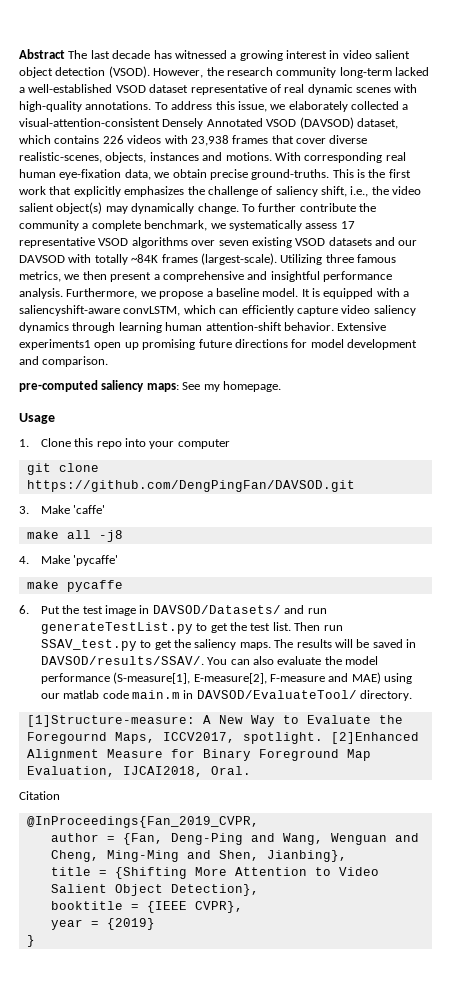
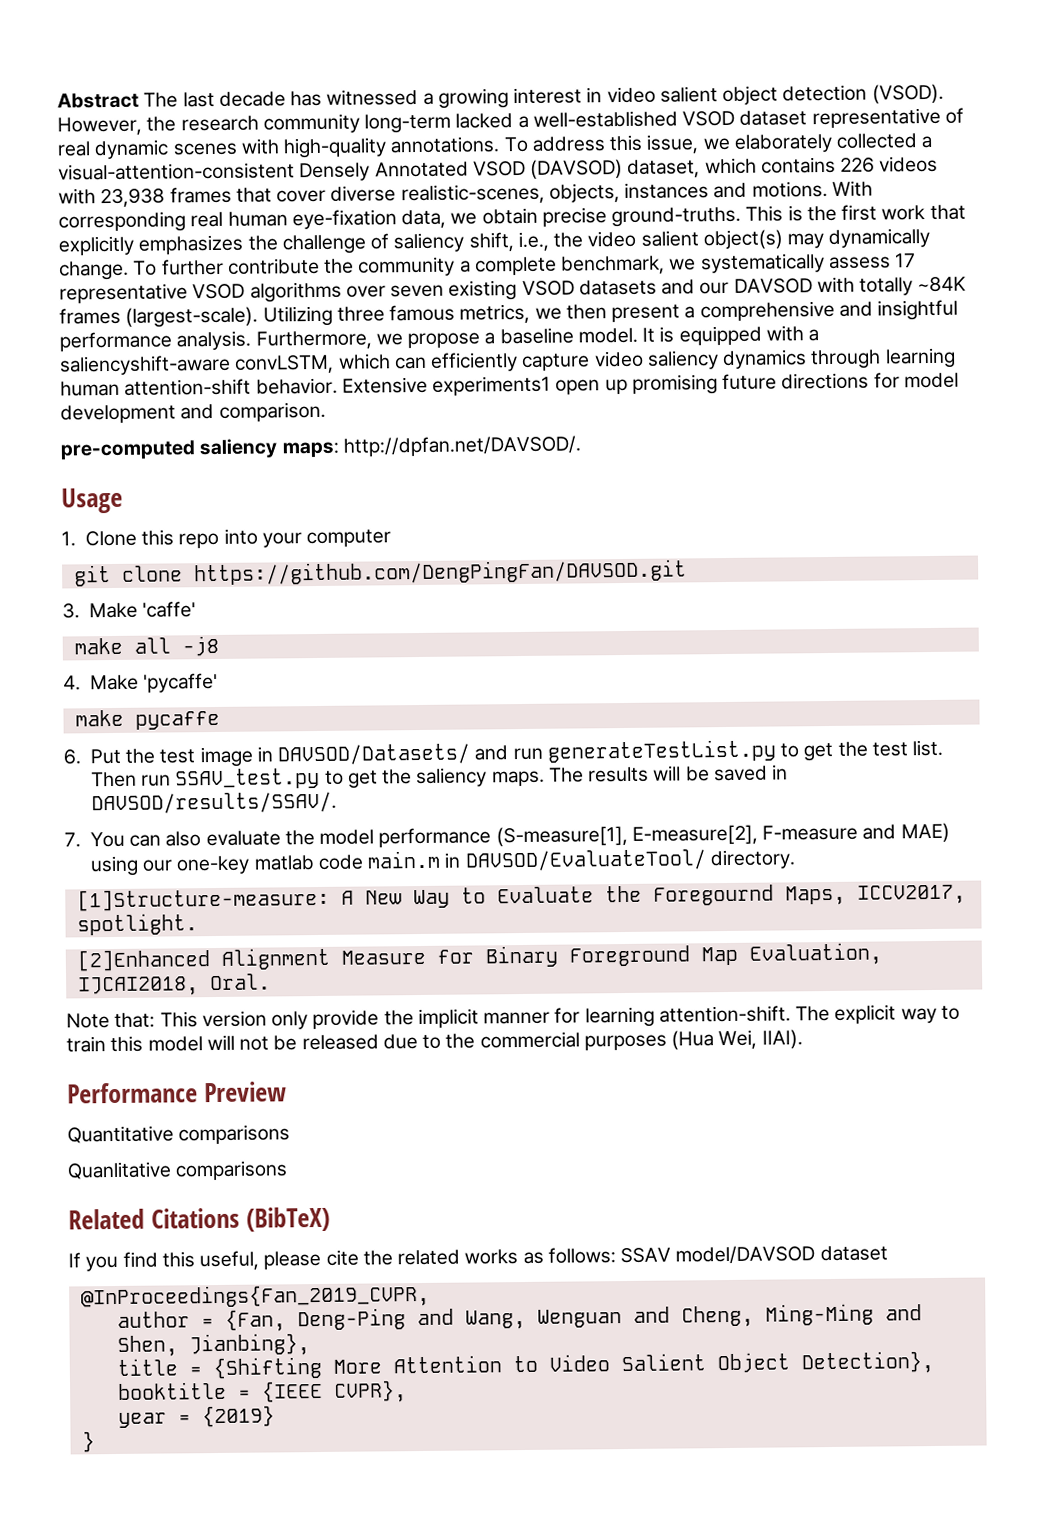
[182,381,281,392] See my homepage. -> [342,435,581,457] http://dpfan.net/DAVSOD/.
(204, 660) none -> [64,832,81,848] // 7.
(60, 696) none -> [176,855,251,875] one-key
(323, 738) none -> (198, 924) //
[19,791,60,800] Citation -> [66,1004,960,1030] [66,1029,803,1053] [67,1081,288,1104] [67,1124,291,1145] [67,1160,289,1181] [68,1206,331,1232] [68,1245,888,1272] Note that: This version only provide the implicit manner for learning attention-shift. The explicit way to train this model will not be released due to the commercial purposes (Hua Wei, IIAI). // Performance Preview // Quantitative comparisons // Quanlitative comparisons // Related Citations (BibTeX) // If you find this useful, please cite the related works as follows: SSAV model/DAVSOD dataset

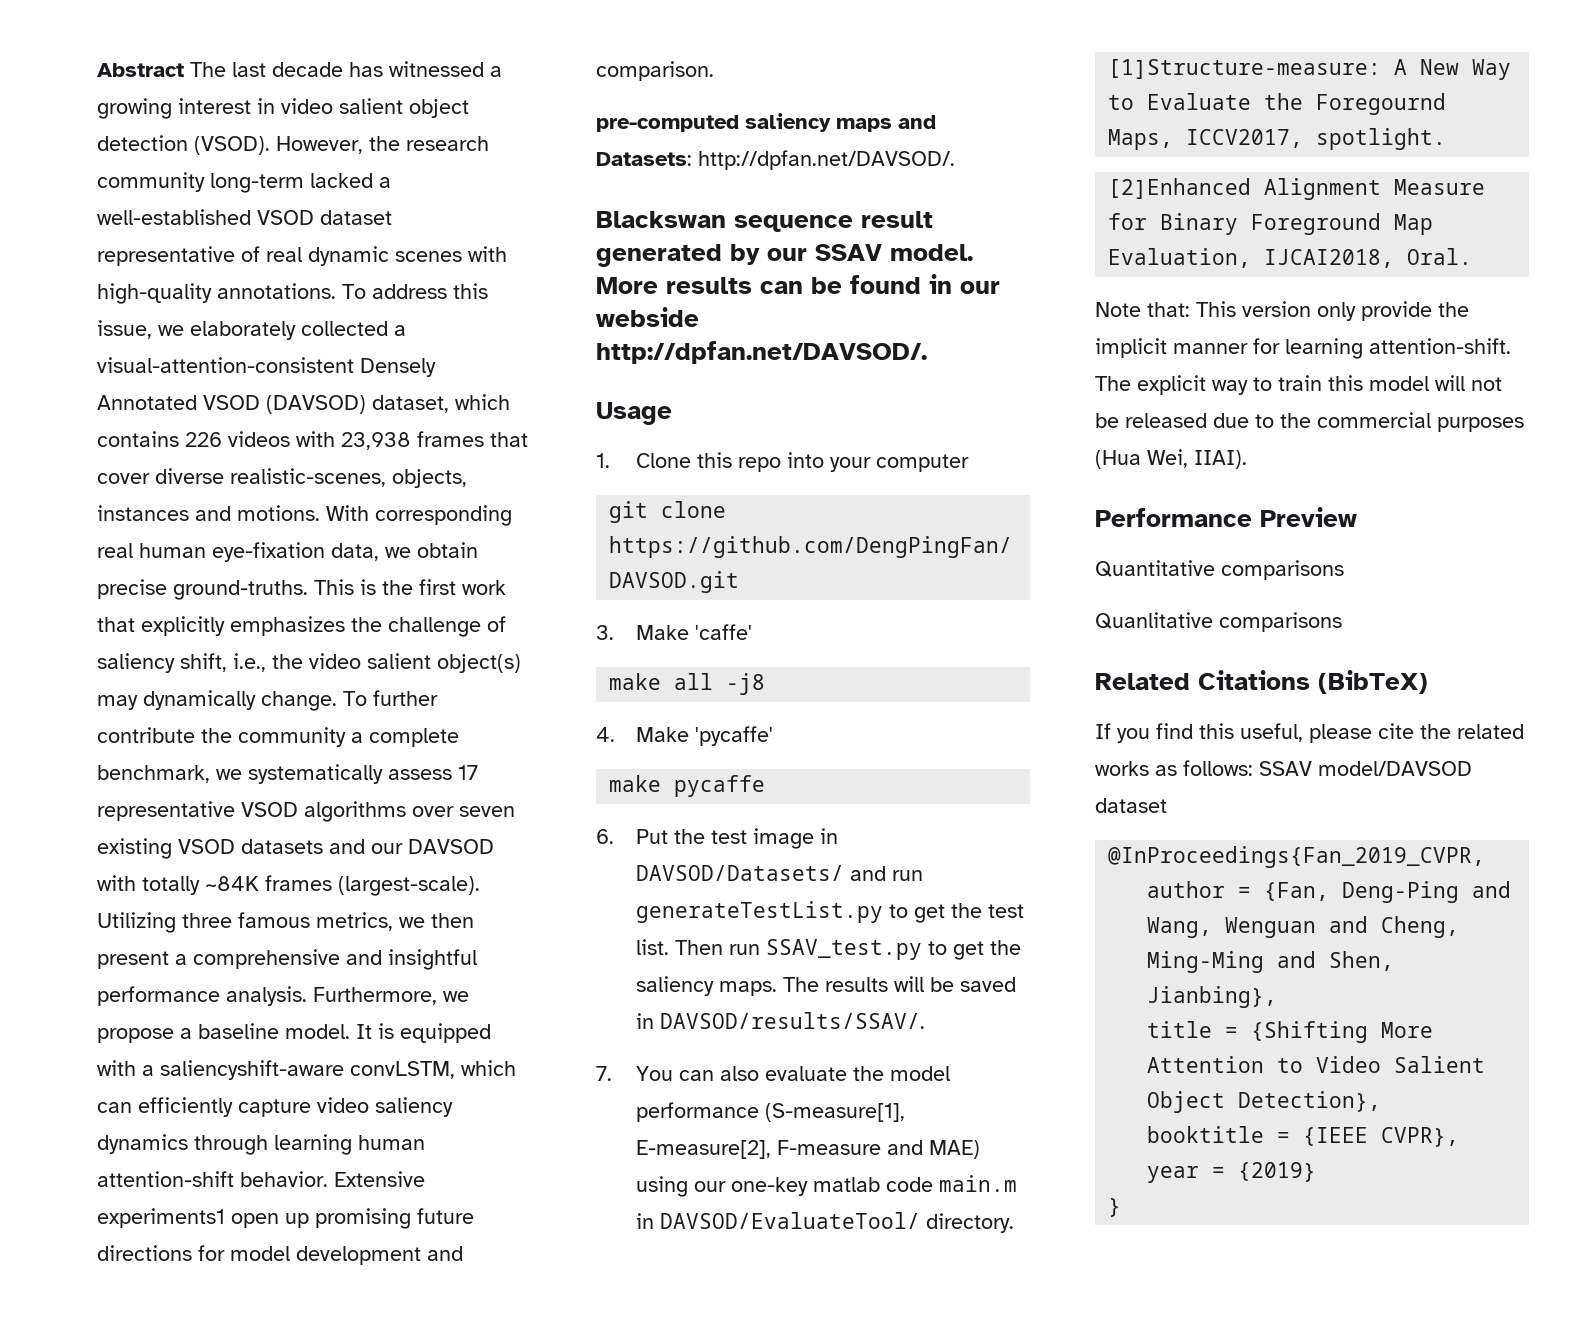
[281,441,339,458] maps: -> [836,115,936,132] [596,150,955,170] [596,211,933,232] [596,244,973,267] [596,274,1000,294] [596,307,699,327] maps and Datasets: http://dpfan.net/DAVSOD/. // Blackswan sequence result generated by our SSAV model. More results can be found in our webside

